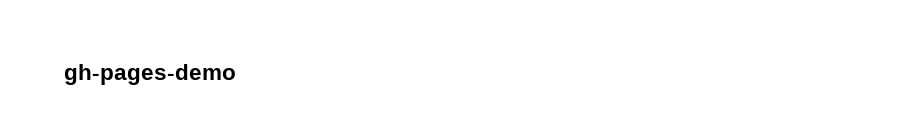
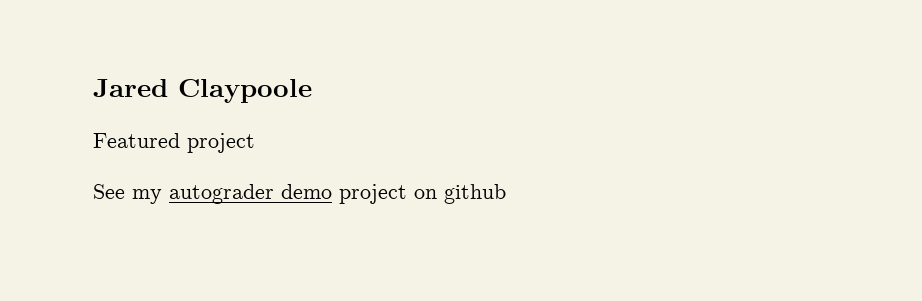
[64,64,236,85] gh-pages-demo -> [93,79,312,103] [93,133,255,153] [93,184,506,204] Jared Claypoole // Featured project // See my autograder demo project on github

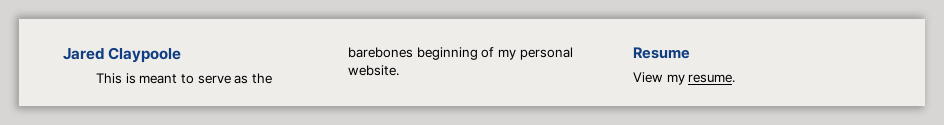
[93,133,255,153] [93,184,506,204] Featured project // See my autograder demo project on github -> [96,73,272,84] [348,47,573,60] [348,65,399,76] [633,47,690,59] [633,72,736,85] This is meant to serve as the barebones beginning of my personal website. // Resume // View my resume.

